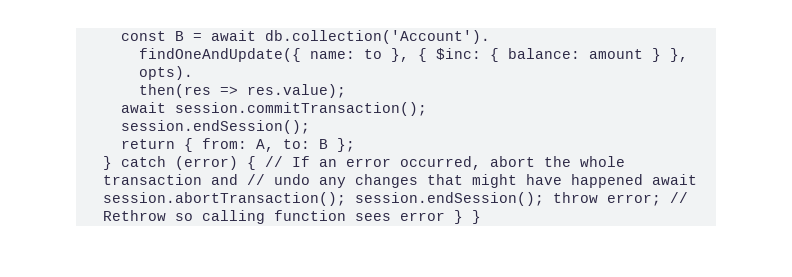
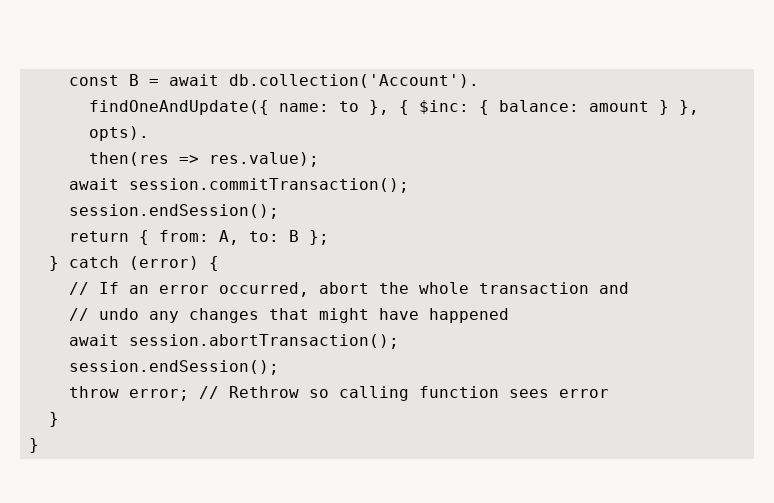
(256, 163) none -> (220, 263) //
(238, 179) none -> (630, 288) //
(643, 181) none -> (510, 315) //
[354,192,544,206] session.endSession(); -> [69,360,280,375] // session.endSession(); //
[453,210,463,224] } -> [49,412,60,427] // } //

